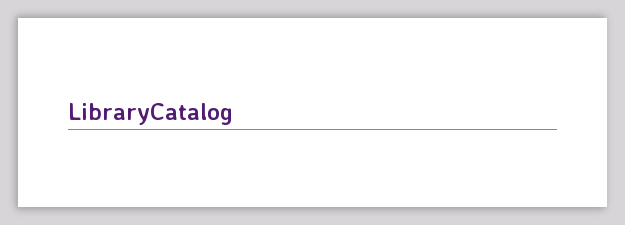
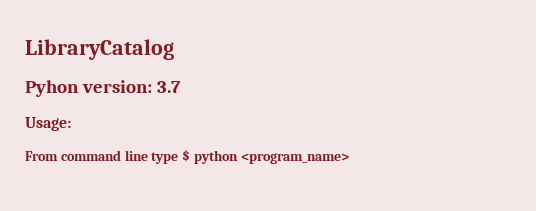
(233, 114) none -> [25,80,182,97] [25,117,71,131] [25,149,349,164] // Pyhon version: 3.7 // Usage: // From command line type $ python <program_name>

